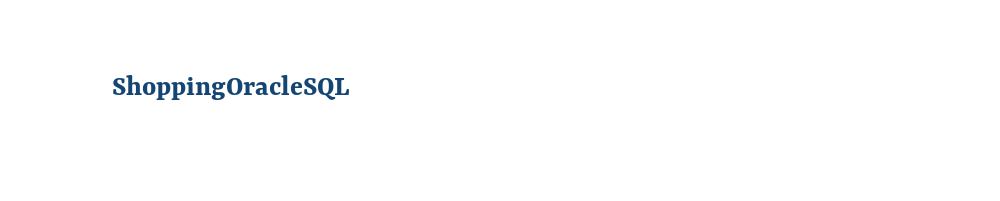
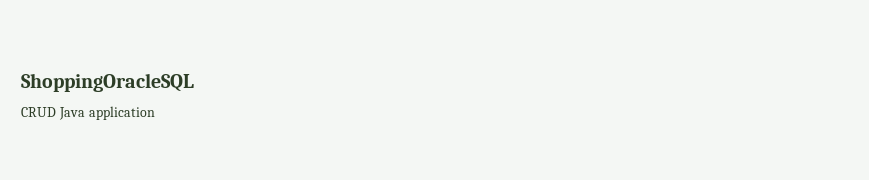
(349, 87) none -> [21,106,155,120] // CRUD Java application

